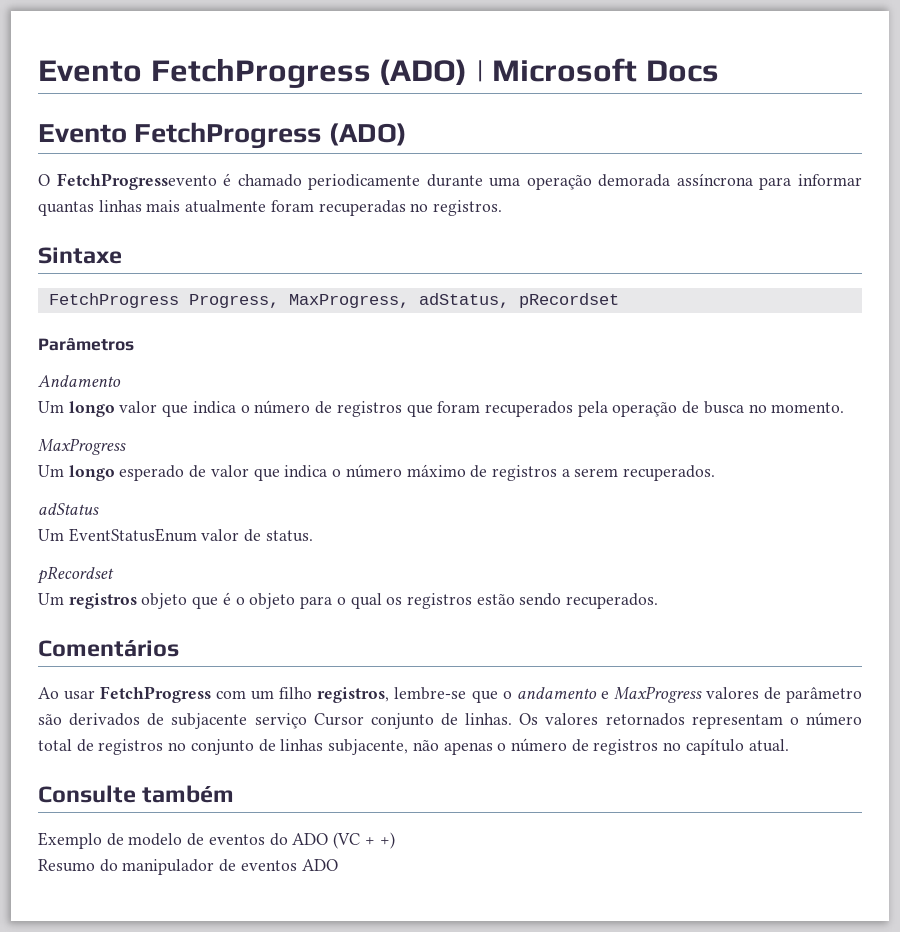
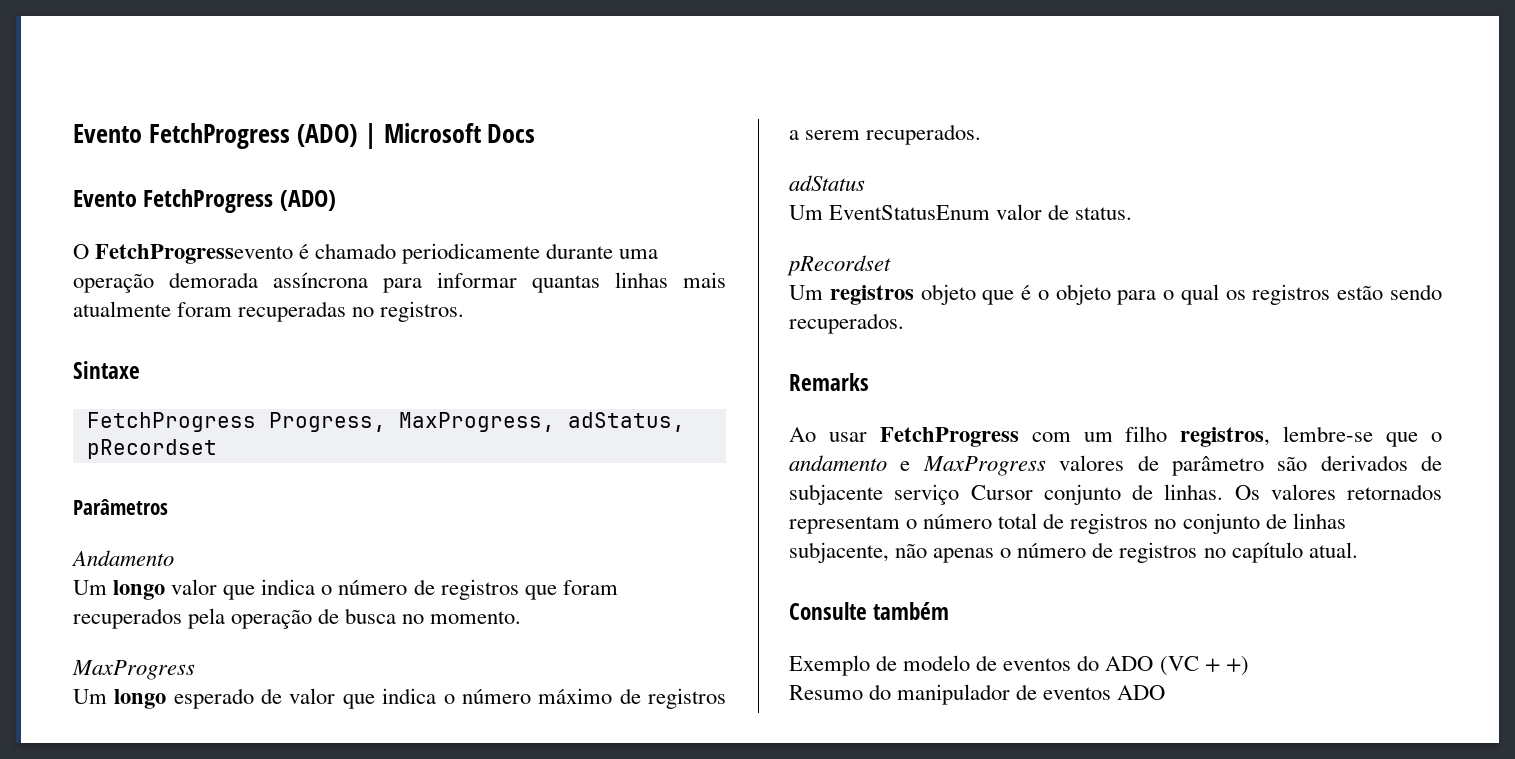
[38,640,179,657] Comentários -> [789,373,869,391] Remarks

